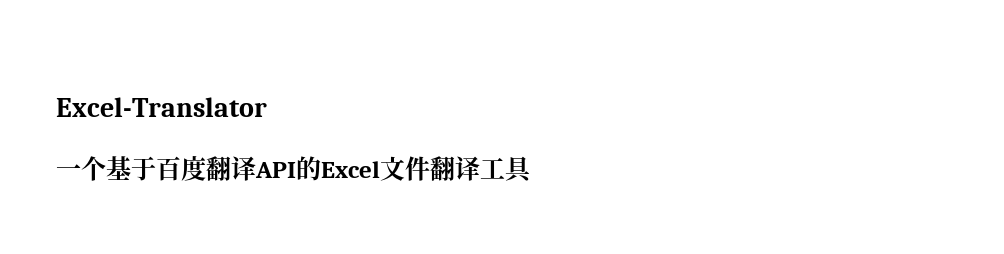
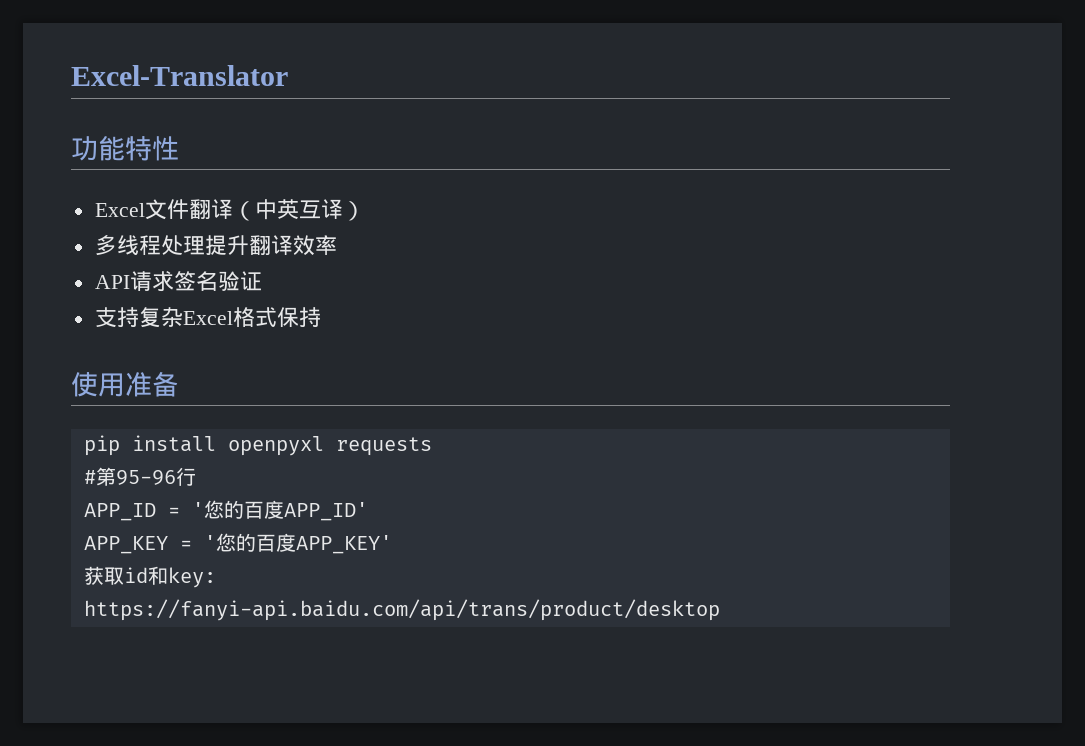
[56,156,533,183] 一个基于百度翻译API的Excel文件翻译工具 -> [71,136,179,161] [94,199,365,221] [94,235,337,256] [94,271,262,292] [94,307,321,328] [71,371,179,397] [83,435,432,456] [83,467,196,486] [83,500,368,521] [83,533,392,554] [83,566,216,588] [83,599,720,621] 功能特性 // Excel文件翻译（中英互译） // 多线程处理提升翻译效率 // API请求签名验证 // 支持复杂Excel格式保持 // 使用准备 // pip install openpyxl requests // #第95-96行 // APP_ID = '您的百度APP_ID' // APP_KEY = '您的百度APP_KEY' // 获取id和key: // https://fanyi-api.baidu.com/api/trans/product/desktop

